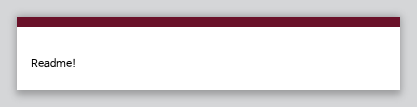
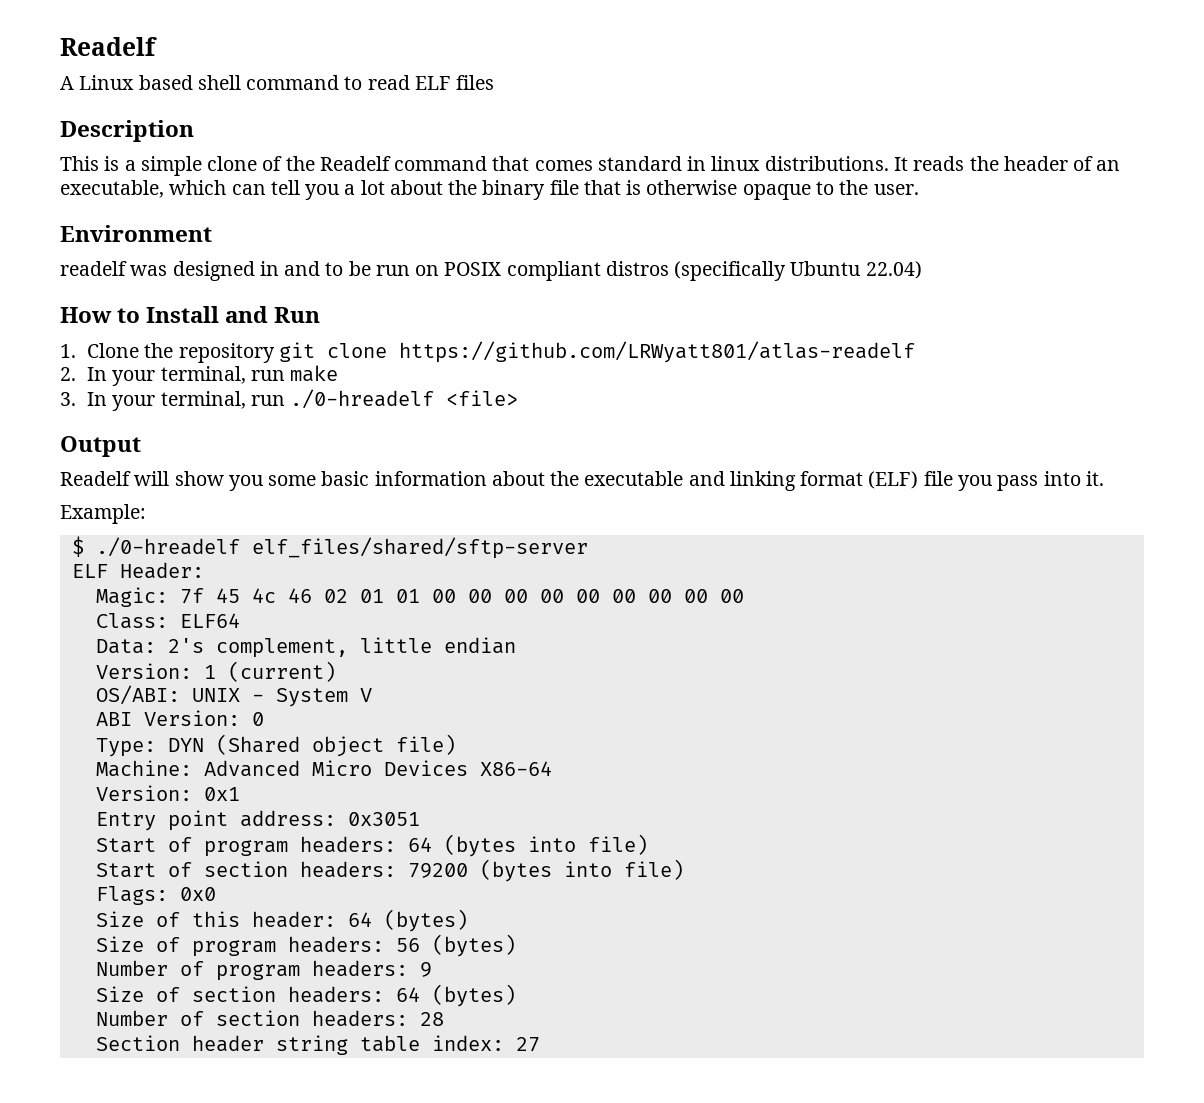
[31,58,77,68] Readme! -> [60,37,157,56] [60,75,495,90] [60,120,194,142] [60,156,1121,176] [60,180,919,200] [60,225,212,242] [60,261,922,281] [60,306,321,323] [60,341,915,363] [60,365,339,386] [60,389,519,411] [60,436,141,457] [60,471,1104,491] [60,504,146,524] [71,536,588,559] [71,562,204,579] [95,587,744,607] [95,613,240,629] [95,637,516,658] [95,661,336,682] [95,685,372,707] [95,710,264,726] [95,734,456,757] [95,760,552,777] [95,785,240,801] [95,810,420,831] [95,834,648,857] [95,859,684,882] [95,886,216,905] [95,909,468,932] [95,934,516,957] [95,960,432,981] [95,984,516,1007] [95,1010,444,1027] [95,1035,540,1055] Readelf // A Linux based shell command to read ELF files // Description // This is a simple clone of the Readelf command that comes standard in linux distributions. It reads the header of an executable, which can tell you a lot about the binary file that is otherwise opaque to the user. // Environment // readelf was designed in and to be run on POSIX compliant distros (specifically Ubuntu 22.04) // How to Install and Run // 1. Clone the repository git clone https://github.com/LRWyatt801/atlas-readelf // 2. In your terminal, run make // 3. In your terminal, run ./0-hreadelf <file> // Output // Readelf will show you some basic information about the executable and linking format (ELF) file you pass into it. // Example: // $ ./0-hreadelf elf_files/shared/sftp-server // ELF Header: // Magic: 7f 45 4c 46 02 01 01 00 00 00 00 00 00 00 00 00 // Class: ELF64 // Data: 2's complement, little endian // Version: 1 (current) // OS/ABI: UNIX - System V // ABI Version: 0 // Type: DYN (Shared object file) // Machine: Advanced Micro Devices X86-64 // Version: 0x1 // Entry point address: 0x3051 // Start of program headers: 64 (bytes into file) // Start of section headers: 79200 (bytes into file) // Flags: 0x0 // Size of this header: 64 (bytes) // Size of program headers: 56 (bytes) // Number of program headers: 9 // Size of section headers: 64 (bytes) // Number of section headers: 28 // Section header string table index: 27

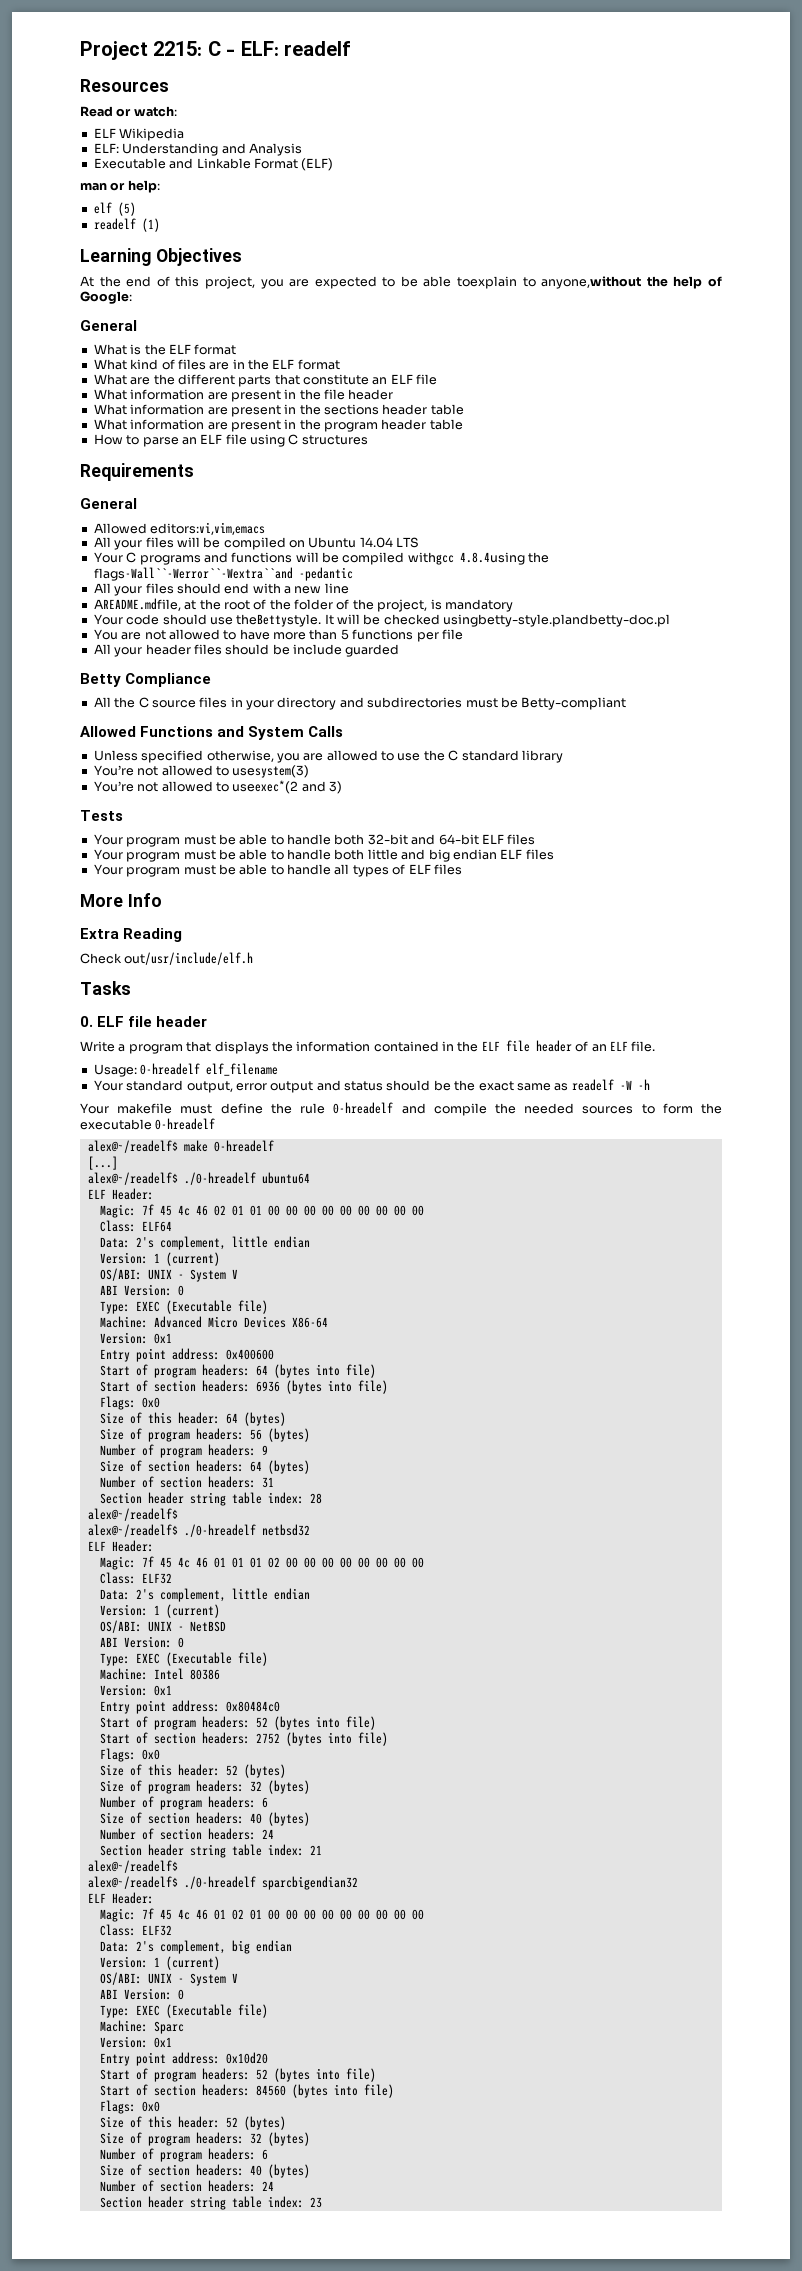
[60,37,157,56] [60,75,495,90] [60,120,194,142] [60,156,1121,176] [60,180,919,200] [60,225,212,242] [60,261,922,281] [60,306,321,323] [60,341,915,363] [60,365,339,386] [60,389,519,411] [60,436,141,457] [60,471,1104,491] [60,504,146,524] [71,536,588,559] Readelf // A Linux based shell command to read ELF files // Description // This is a simple clone of the Readelf command that comes standard in linux distributions. It reads the header of an executable, which can tell you a lot about the binary file that is otherwise opaque to the user. // Environment // readelf was designed in and to be run on POSIX compliant distros (specifically Ubuntu 22.04) // How to Install and Run // 1. Clone the repository git clone https://github.com/LRWyatt801/atlas-readelf // 2. In your terminal, run make // 3. In your terminal, run ./0-hreadelf <file> // Output // Readelf will show you some basic information about the executable and linking format (ELF) file you pass into it. // Example: // $ ./0-hreadelf elf_files/shared/sftp-server -> [80,41,350,60] [80,79,169,92] [80,106,177,117] [93,128,185,141] [93,143,302,156] [93,158,334,171] [80,180,160,193] [93,202,136,216] [93,218,160,232] [80,248,242,266] [80,276,722,289] [80,291,132,304] [80,320,137,331] [93,344,237,355] [93,359,340,370] [93,374,438,387] [93,389,394,402] [93,404,464,417] [93,419,463,432] [93,434,368,447] [80,463,194,481] [80,498,137,509] [93,522,266,535] [93,537,420,550] [93,552,550,565] [93,567,353,581] [93,583,349,596] [93,598,513,612] [93,614,671,627] [93,629,463,642] [93,644,400,657] [80,673,212,687] [93,697,627,710] [80,726,344,740] [93,750,563,763] [93,765,310,778] [93,780,342,794] [80,810,123,821] [93,834,536,847] [93,849,554,862] [93,864,462,877] [80,893,162,907] [80,928,183,942] [80,952,254,965] [80,981,131,995] [80,1016,208,1027] [80,1040,656,1054] [93,1063,279,1077] [93,1079,650,1093] [80,1102,722,1116] [80,1118,216,1130] [87,1140,274,1153] [87,1156,118,1170] [87,1172,310,1185] Project 2215: C - ELF: readelf // Resources // Read or watch: // ELF Wikipedia // ELF: Understanding and Analysis // Executable and Linkable Format (ELF) // man or help: // elf (5) // readelf (1) // Learning Objectives // At the end of this project, you are expected to be able toexplain to anyone,without the help of Google: // General // What is the ELF format // What kind of files are in the ELF format // What are the different parts that constitute an ELF file // What information are present in the file header // What information are present in the sections header table // What information are present in the program header table // How to parse an ELF file using C structures // Requirements // General // Allowed editors:vi,vim,emacs // All your files will be compiled on Ubuntu 14.04 LTS // Your C programs and functions will be compiled withgcc 4.8.4using the flags-Wall``-Werror``-Wextra``and -pedantic // All your files should end with a new line // AREADME.mdfile, at the root of the folder of the project, is mandatory // Your code should use theBettystyle. It will be checked usingbetty-style.plandbetty-doc.pl // You are not allowed to have more than 5 functions per file // All your header files should be include guarded // Betty Compliance // All the C source files in your directory and subdirectories must be Betty-compliant // Allowed Functions and System Calls // Unless specified otherwise, you are allowed to use the C standard library // You’re not allowed to usesystem(3) // You’re not allowed to useexec*(2 and 3) // Tests // Your program must be able to handle both 32-bit and 64-bit ELF files // Your program must be able to handle both little and big endian ELF files // Your program must be able to handle all types of ELF files // More Info // Extra Reading // Check out/usr/include/elf.h // Tasks // 0. ELF file header // Write a program that displays the information contained in the ELF file header of an ELF file. // Usage: 0-hreadelf elf_filename // Your standard output, error output and status should be the exact same as readelf -W -h // Your makefile must define the rule 0-hreadelf and compile the needed sources to form the executable 0-hreadelf // alex@~/readelf$ make 0-hreadelf // [...] // alex@~/readelf$ ./0-hreadelf ubuntu64
[167,734,384,757] DYN (Shared object -> [135,1300,232,1314] EXEC (Executable
[347,812,420,826] 0x3051 -> [225,1349,274,1360] 0x400600
[407,863,468,878] 79200 -> [255,1381,280,1392] 6936
[419,1012,444,1026] [95,1035,540,1055] 28 // Section header string table index: 27 -> [261,1477,274,1488] [99,1492,322,1506] [87,1508,178,1521] [87,1524,310,1537] [87,1540,154,1552] [99,1556,424,1570] [99,1572,172,1584] [99,1588,310,1602] [99,1604,220,1618] [99,1620,226,1633] [99,1636,184,1648] [99,1652,268,1666] [99,1668,220,1680] [99,1684,172,1696] [99,1700,280,1714] [99,1716,376,1730] [99,1732,388,1746] [99,1748,160,1762] [99,1764,286,1778] [99,1780,310,1794] [99,1796,268,1810] [99,1812,310,1826] [99,1828,274,1840] [99,1844,322,1858] [87,1860,178,1873] [87,1876,358,1890] [87,1892,154,1904] [99,1908,424,1922] [99,1924,172,1936] [99,1940,292,1954] [99,1956,220,1970] [99,1972,238,1986] [99,1988,184,2000] [99,2004,268,2018] [99,2020,184,2034] [99,2036,172,2048] [99,2052,268,2066] [99,2068,376,2082] [99,2084,394,2098] [99,2100,160,2114] [99,2116,286,2130] [99,2132,310,2146] [99,2148,268,2162] [99,2164,310,2178] [99,2180,274,2192] [99,2196,322,2210] 31 // Section header string table index: 28 // alex@~/readelf$ // alex@~/readelf$ ./0-hreadelf netbsd32 // ELF Header: // Magic: 7f 45 4c 46 01 01 01 02 00 00 00 00 00 00 00 00 // Class: ELF32 // Data: 2's complement, little endian // Version: 1 (current) // OS/ABI: UNIX - NetBSD // ABI Version: 0 // Type: EXEC (Executable file) // Machine: Intel 80386 // Version: 0x1 // Entry point address: 0x80484c0 // Start of program headers: 52 (bytes into file) // Start of section headers: 2752 (bytes into file) // Flags: 0x0 // Size of this header: 52 (bytes) // Size of program headers: 32 (bytes) // Number of program headers: 6 // Size of section headers: 40 (bytes) // Number of section headers: 24 // Section header string table index: 21 // alex@~/readelf$ // alex@~/readelf$ ./0-hreadelf sparcbigendian32 // ELF Header: // Magic: 7f 45 4c 46 01 02 01 00 00 00 00 00 00 00 00 00 // Class: ELF32 // Data: 2's complement, big endian // Version: 1 (current) // OS/ABI: UNIX - System V // ABI Version: 0 // Type: EXEC (Executable file) // Machine: Sparc // Version: 0x1 // Entry point address: 0x10d20 // Start of program headers: 52 (bytes into file) // Start of section headers: 84560 (bytes into file) // Flags: 0x0 // Size of this header: 52 (bytes) // Size of program headers: 32 (bytes) // Number of program headers: 6 // Size of section headers: 40 (bytes) // Number of section headers: 24 // Section header string table index: 23

